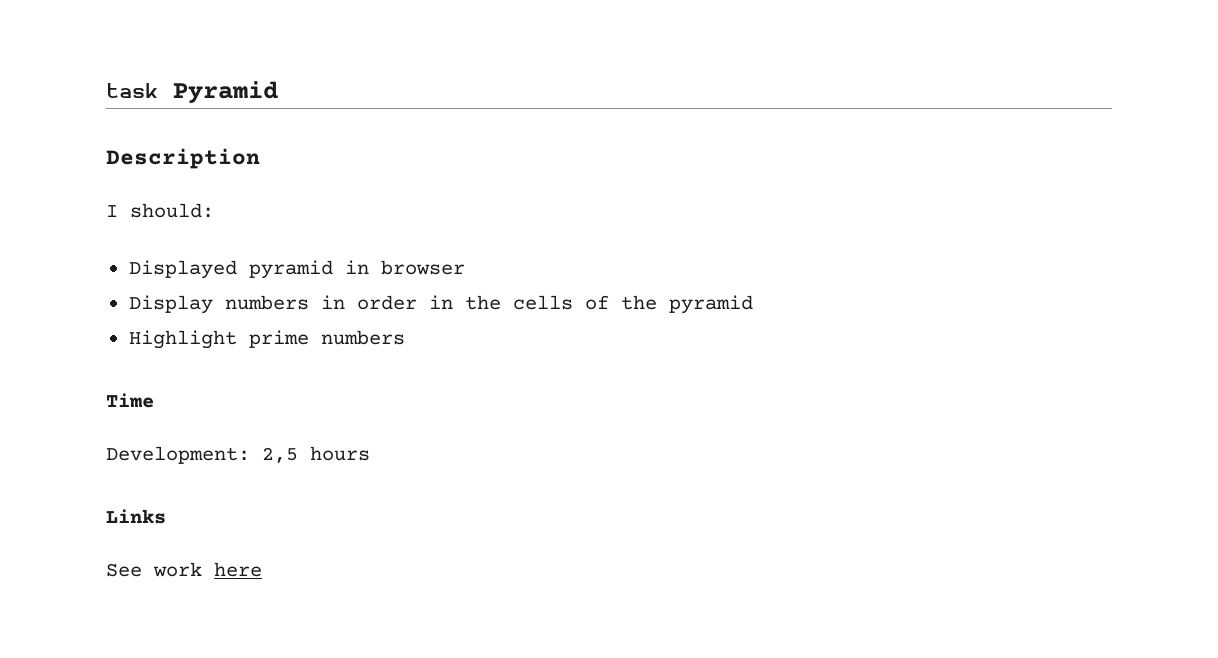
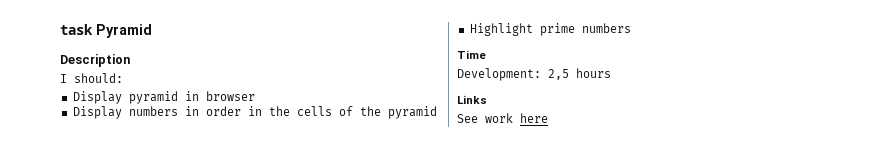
[128,260,237,279] Displayed -> [72,91,122,104] Display

